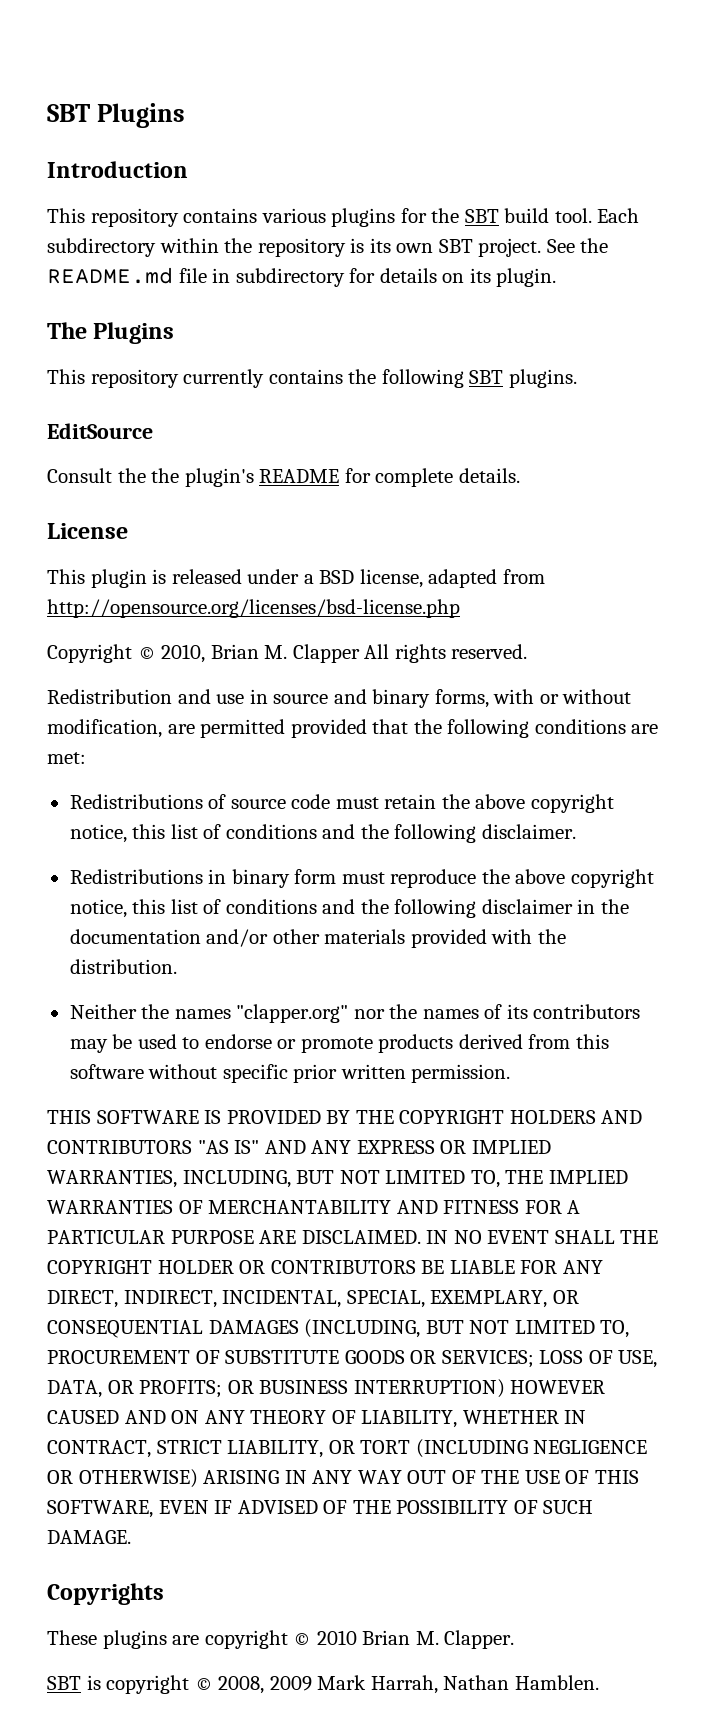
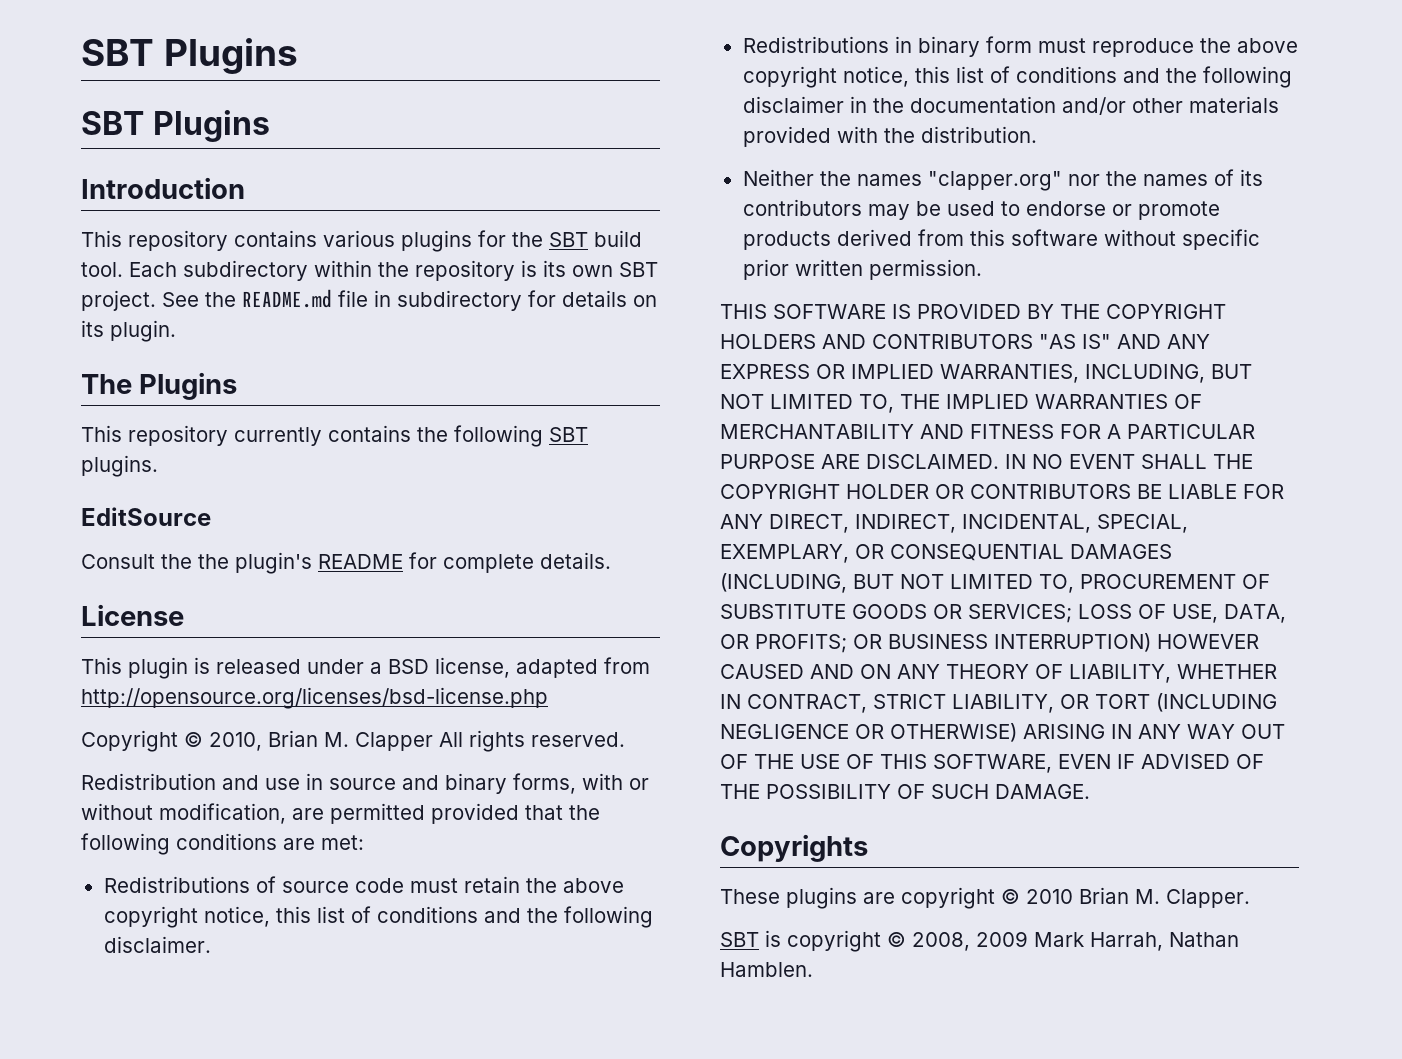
[47,103,186,128] SBT Plugins -> [81,38,298,74] [81,110,270,142] SBT Plugins // SBT Plugins

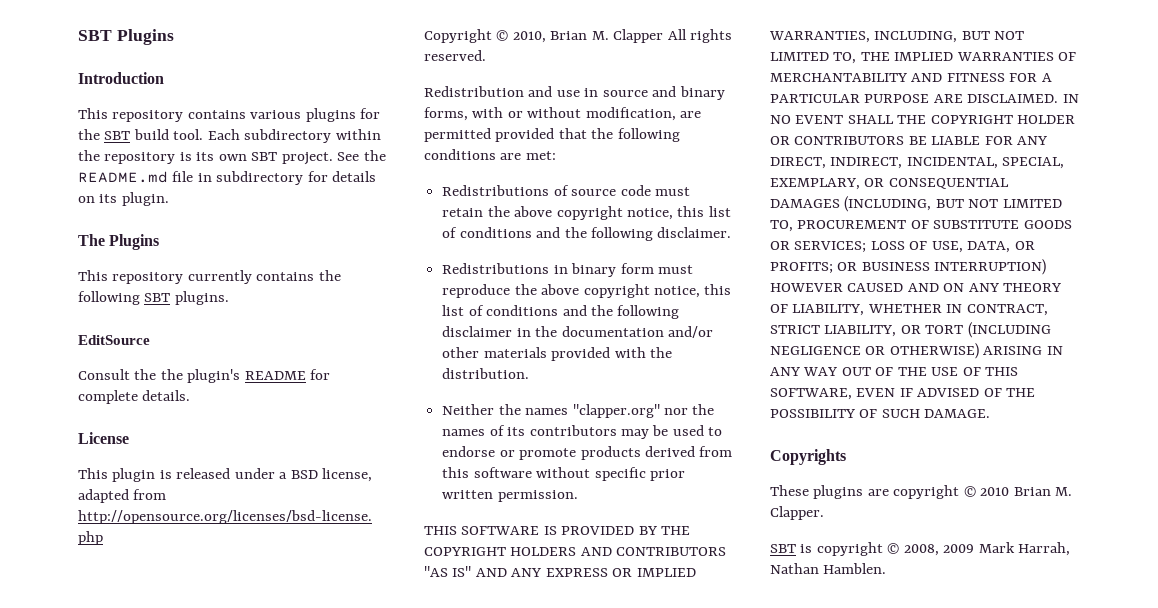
[81,38,298,74] [81,110,270,142] SBT Plugins // SBT Plugins -> [78,29,174,45] SBT Plugins

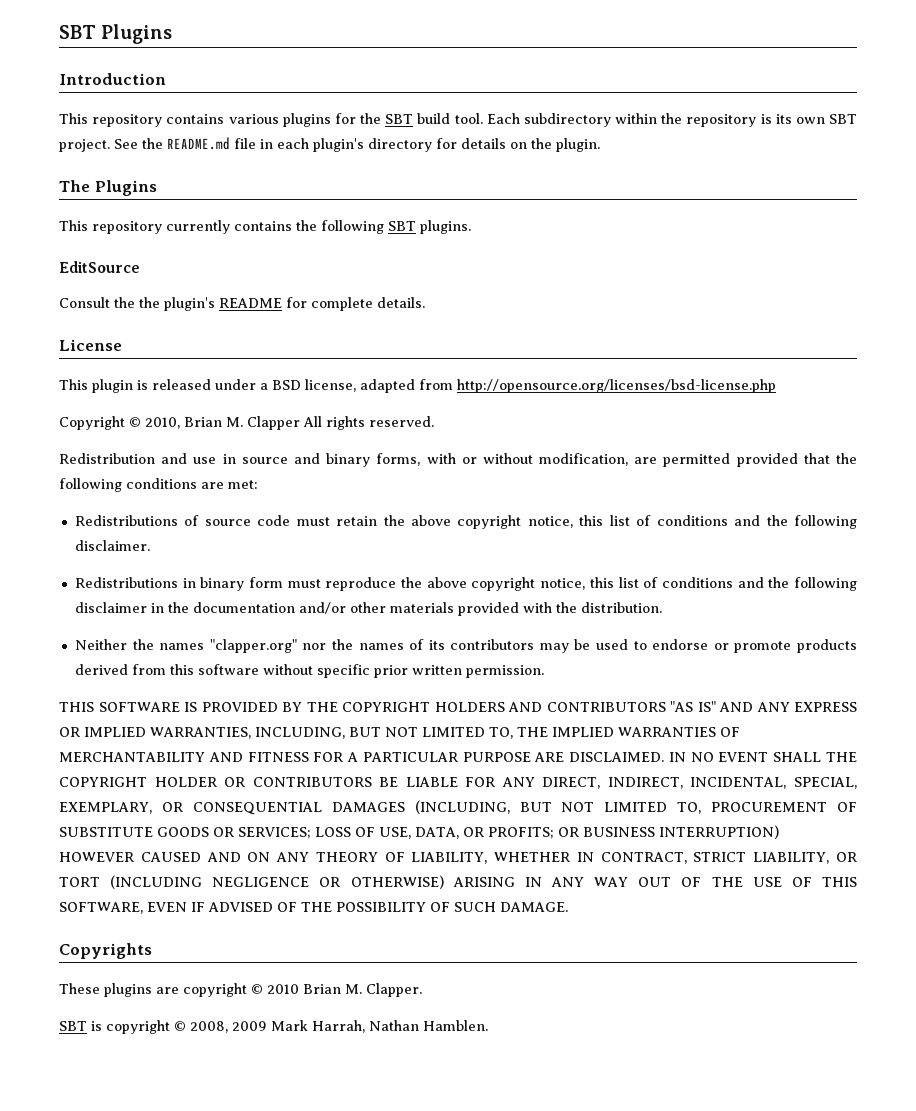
[216,171,304,185] subdirectory -> [277,138,432,152] each plugin's directory
[99,194,118,203] its -> [531,138,552,149] the

